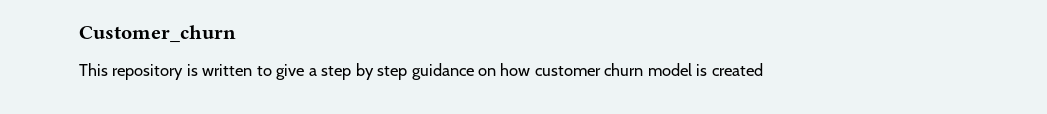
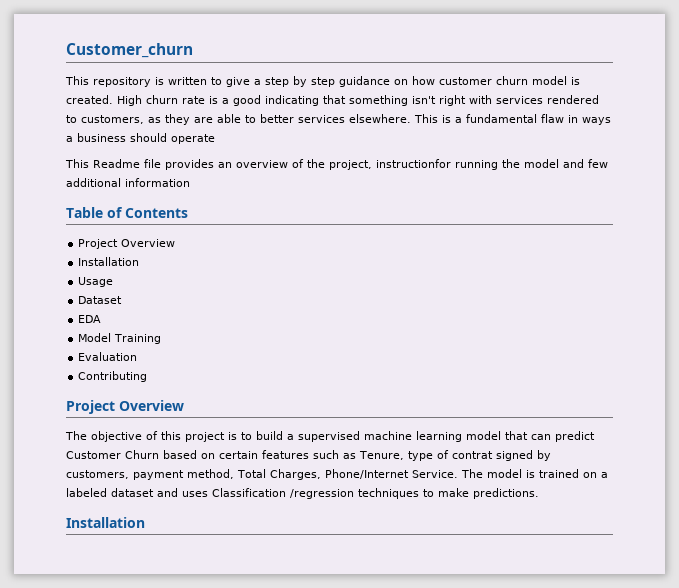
[711,63,763,76] created -> [66,95,599,106] [66,114,611,125] [66,133,215,144] [65,159,608,170] [66,178,190,187] [66,207,188,218] [78,239,176,249] [78,257,140,266] [78,277,114,287] [78,296,123,304] [78,315,102,323] [78,333,162,344] [78,352,138,361] [78,371,148,382] [66,400,184,414] [65,431,595,442] [66,450,551,461] [66,469,608,480] [66,488,539,499] [66,517,145,528] created. High churn rate is a good indicating that something isn't right with services rendered to customers, as they are able to better services elsewhere. This is a fundamental flaw in ways a business should operate // This Readme file provides an overview of the project, instructionfor running the model and few additional information // Table of Contents // Project Overview // Installation // Usage // Dataset // EDA // Model Training // Evaluation // Contributing // Project Overview // The objective of this project is to build a supervised machine learning model that can predict Customer Churn based on certain features such as Tenure, type of contrat signed by customers, payment method, Total Charges, Phone/Internet Service. The model is trained on a labeled dataset and uses Classification /regression techniques to make predictions. // Installation

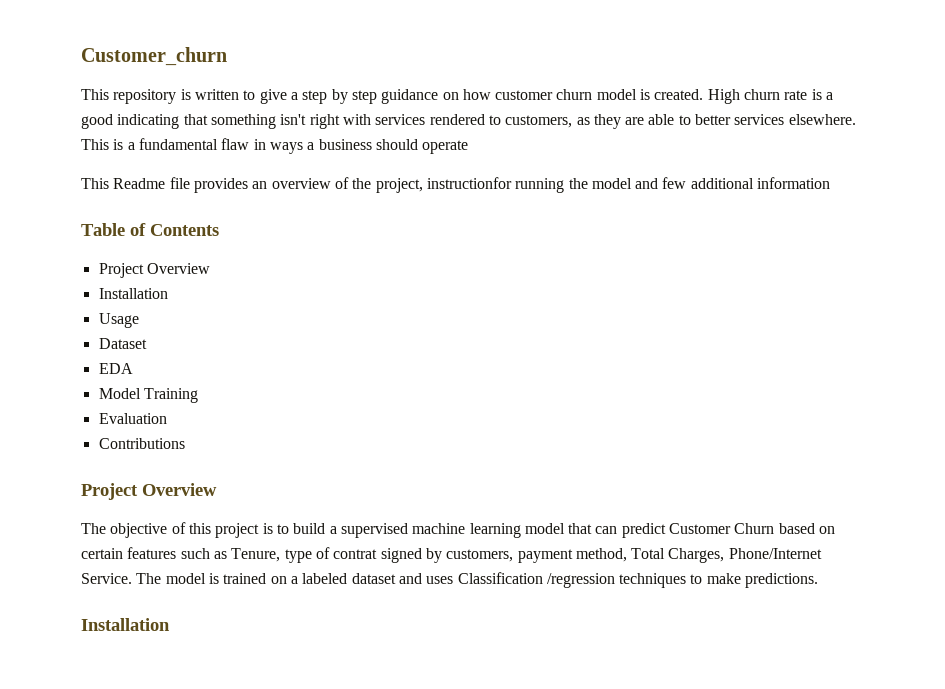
[78,371,148,382] Contributing -> [98,438,185,449] Contributions

